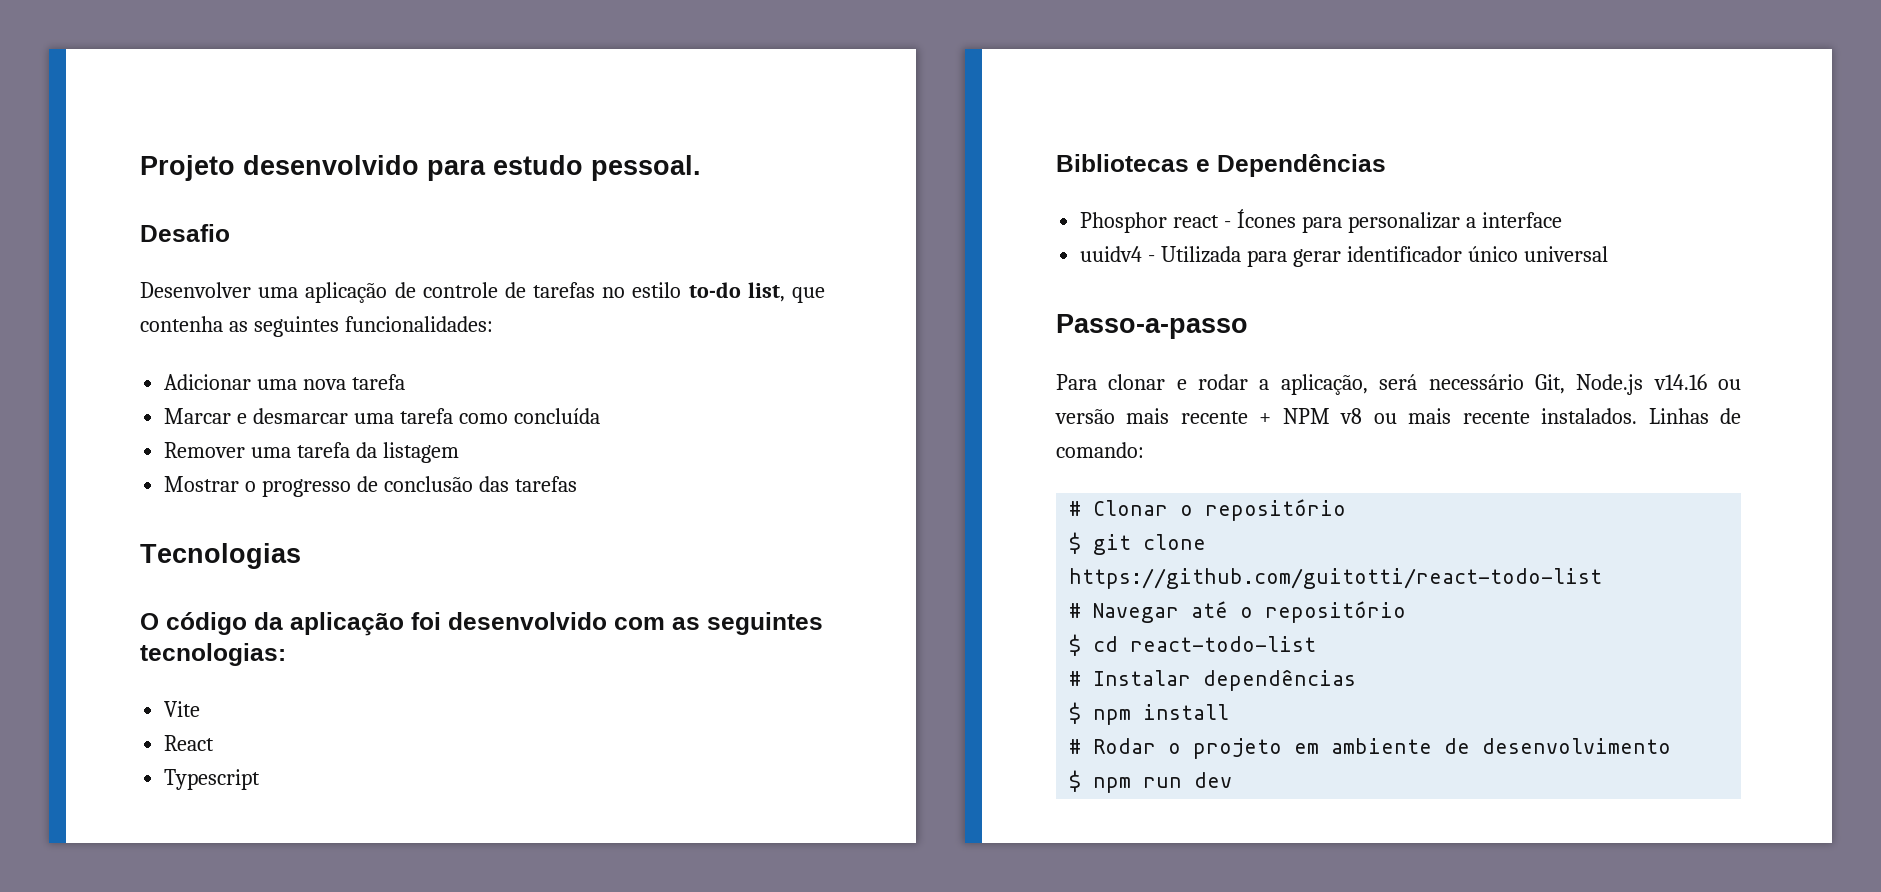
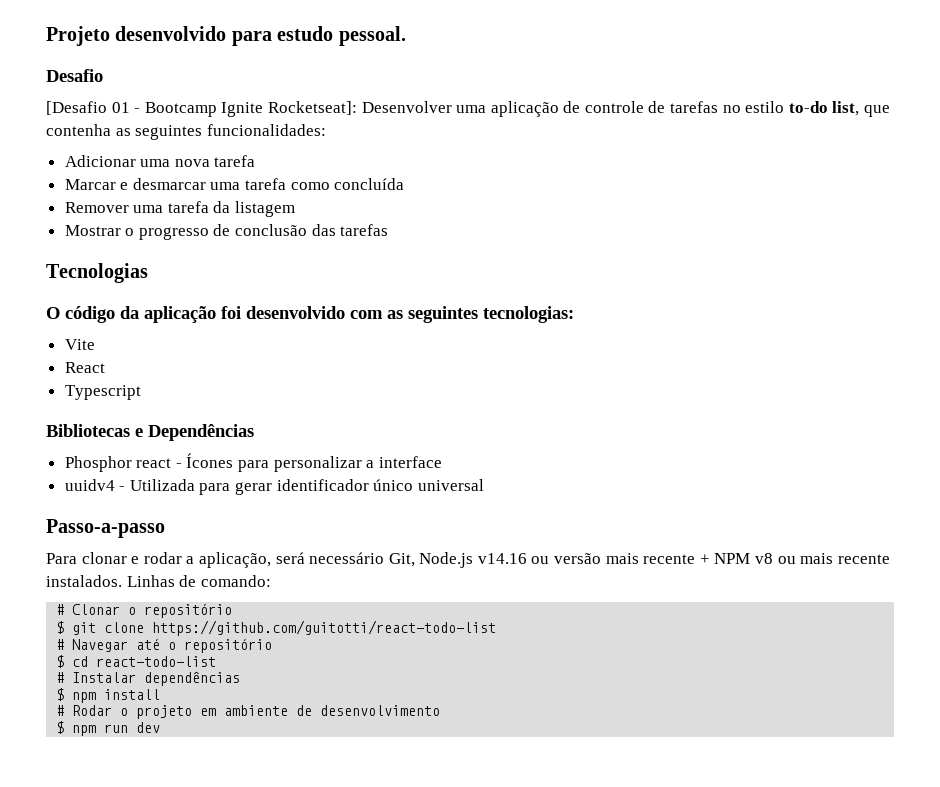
(230, 233) none -> [46,101,357,117] [Desafio 01 - Bootcamp Ignite Rocketseat]:

